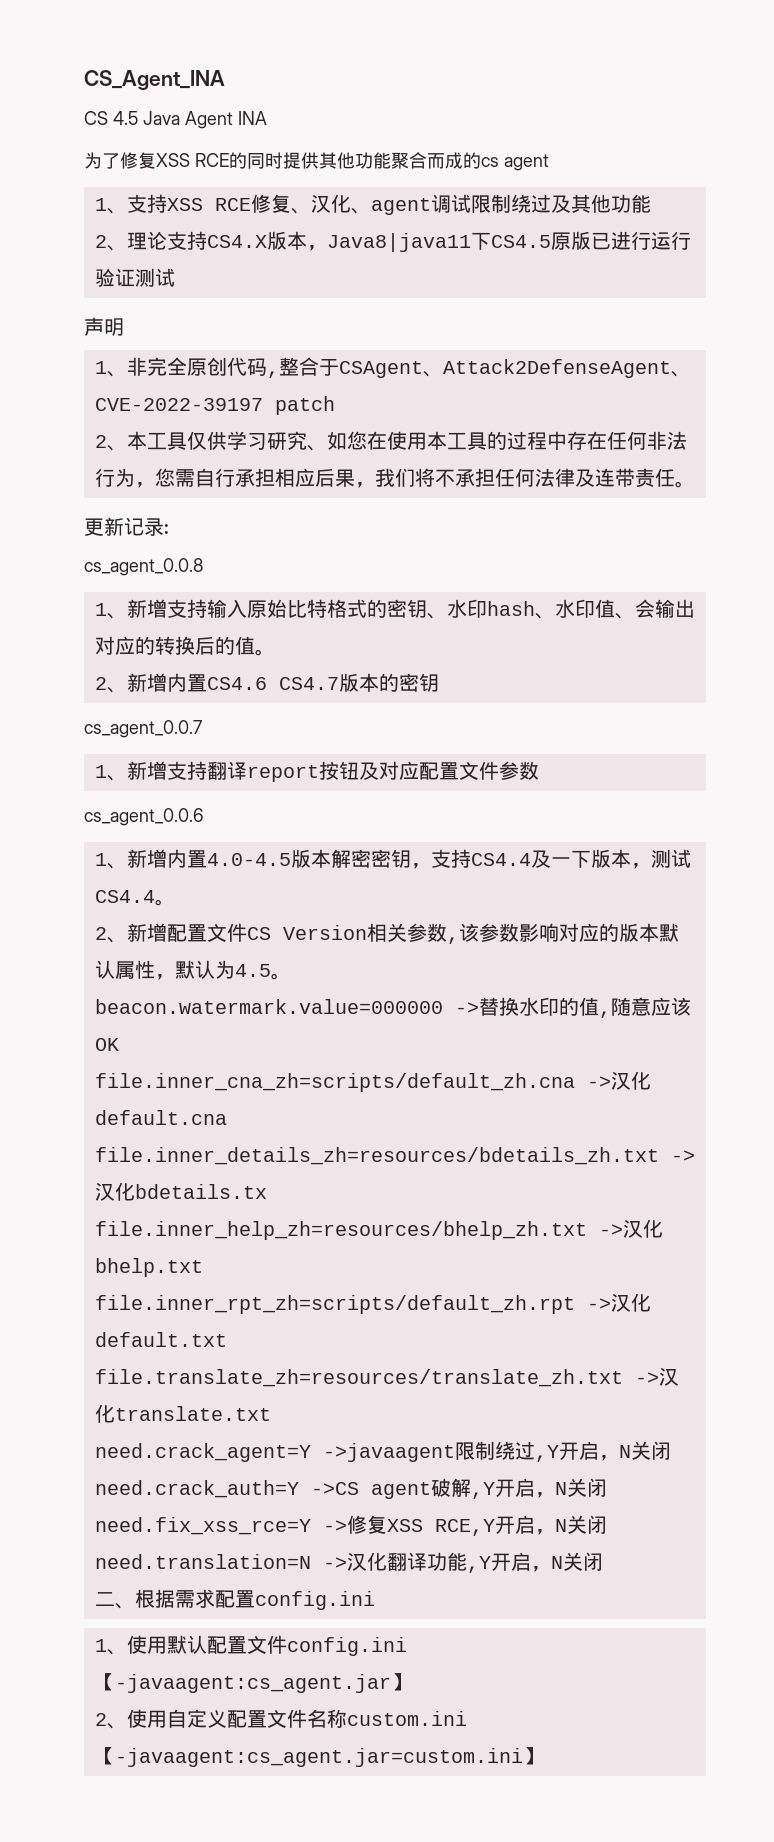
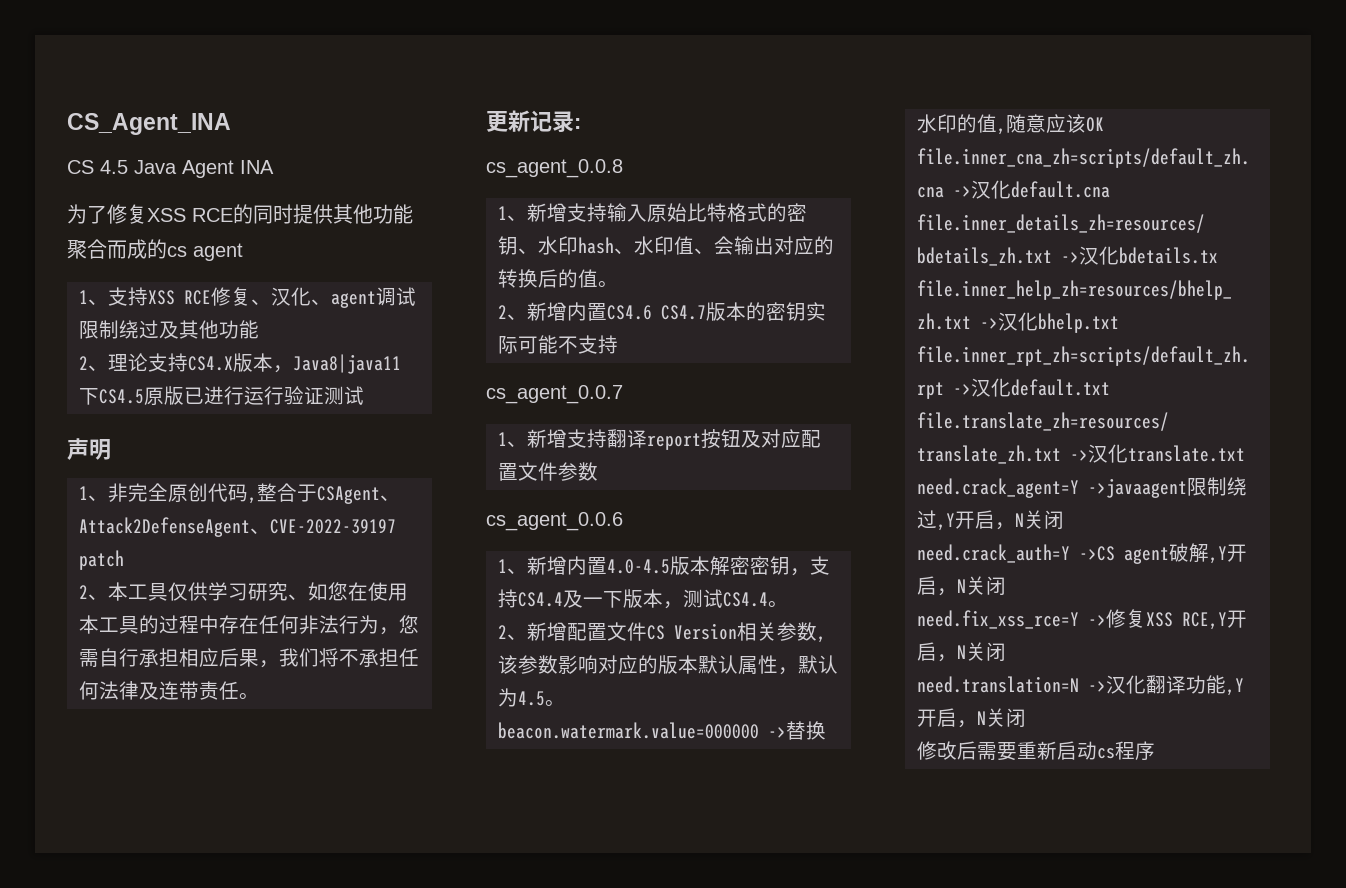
(439, 682) none -> [806,302,826,321] [498,335,618,354] 实际可能不支持
[94,1589,375,1610] [94,1635,407,1656] [94,1673,411,1693] [94,1709,467,1729] [94,1747,543,1767] 二、根据需求配置config.ini // 1、使用默认配置文件config.ini【-javaagent:cs_agent.jar】 // 2、使用自定义配置文件名称custom.ini【-javaagent:cs_agent.jar=custom.ini】 -> [917,741,1155,761] 修改后需要重新启动cs程序

